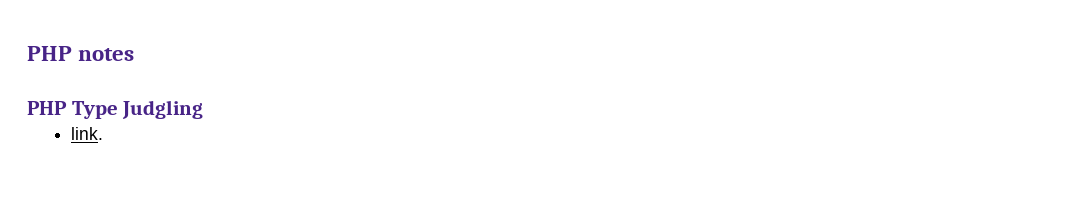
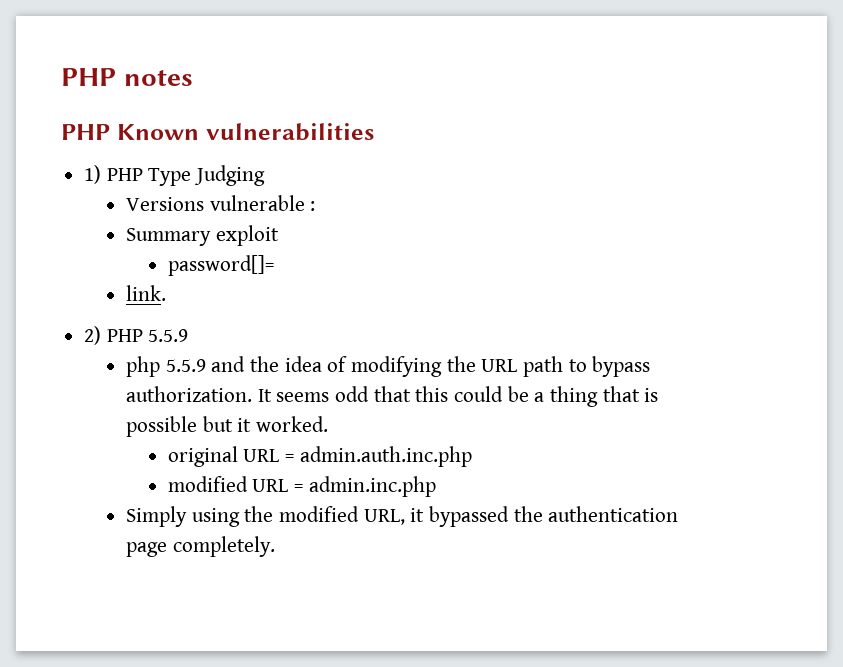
[71,100,204,119] [71,127,104,140] Type Judgling // link. -> [116,123,374,141] [84,165,266,186] [125,195,316,211] [125,225,279,246] [167,255,274,276] [125,285,166,301] [84,326,189,345] [125,356,651,377] [125,386,659,407] [125,416,328,437] [167,446,472,467] [167,476,436,497] [125,506,679,527] [125,536,275,557] Known vulnerabilities // 1) PHP Type Judging // Versions vulnerable : // Summary exploit // password[]= // link. // 2) PHP 5.5.9 // php 5.5.9 and the idea of modifying the URL path to bypass authorization. It seems odd that this could be a thing that is possible but it worked. // original URL = admin.auth.inc.php // modified URL = admin.inc.php // Simply using the modified URL, it bypassed the authentication page completely.

